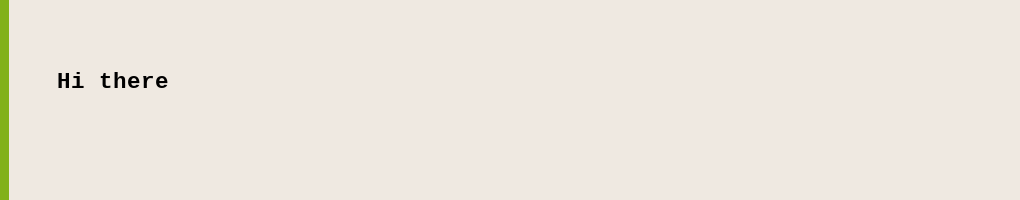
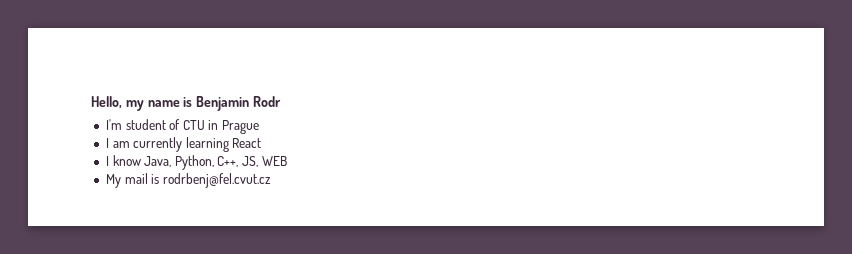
[57,72,169,88] Hi there -> [91,96,281,111] [105,119,260,134] [105,137,262,152] [105,155,287,170] [105,173,271,188] Hello, my name is Benjamin Rodr // I'm student of CTU in Prague // I am currently learning React // I know Java, Python, C++, JS, WEB // My mail is rodrbenj@fel.cvut.cz

